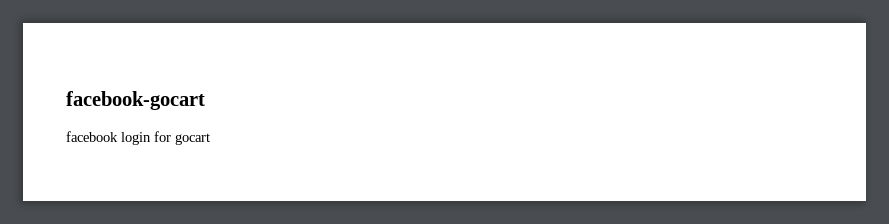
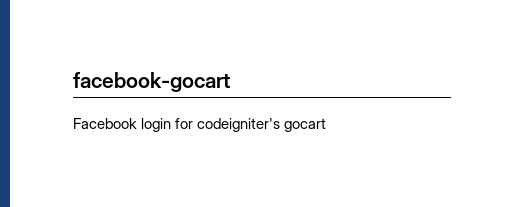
[66,131,118,142] facebook -> [73,118,137,129] Facebook
(171, 136) none -> [197,118,281,132] codeigniter's

